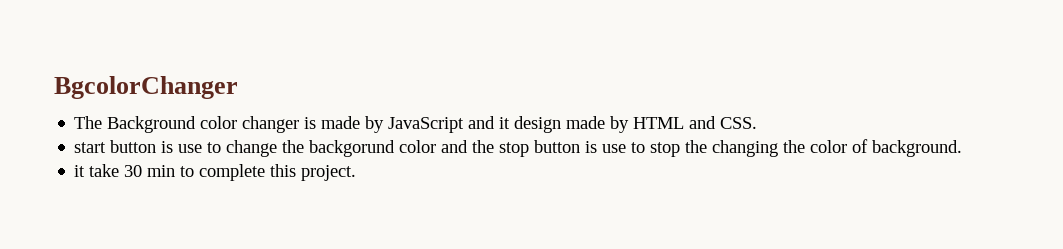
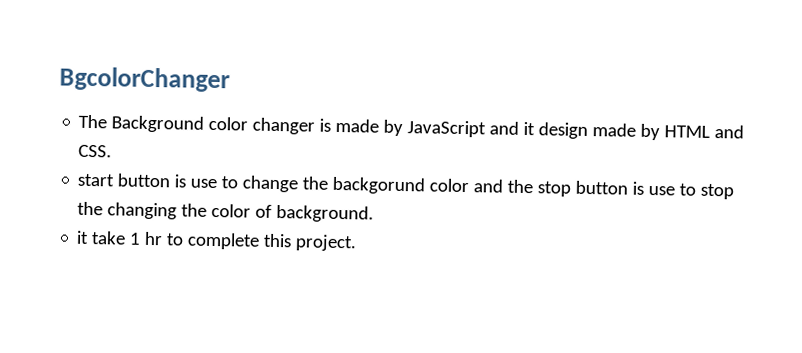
[124,165,176,177] 30 min -> [129,231,164,246] 1 hr

